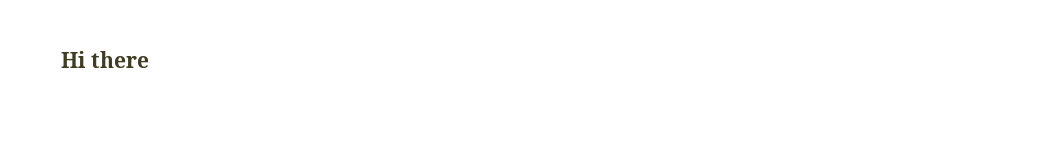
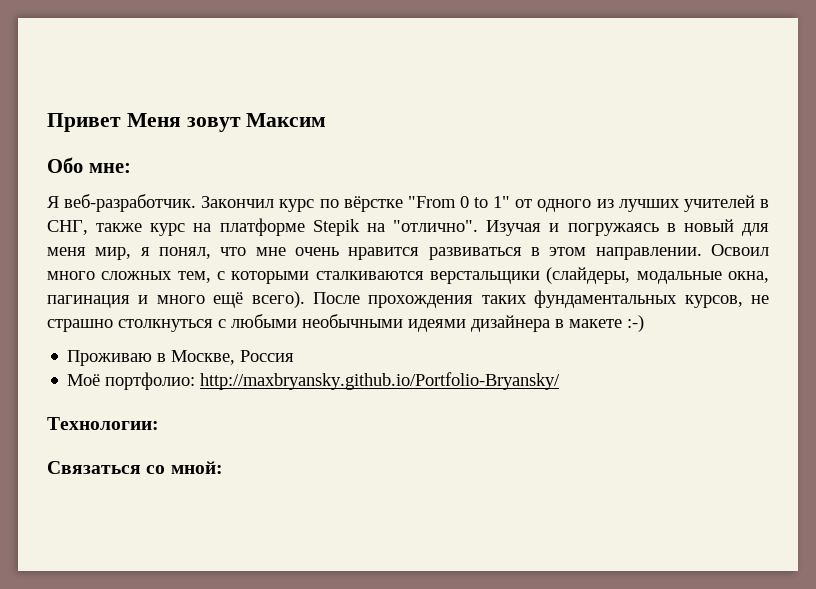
[61,51,149,68] Hi there -> [47,113,327,132] [47,157,131,173] [47,194,769,212] [47,218,769,236] [47,244,769,260] [47,267,769,284] [47,290,769,308] [47,314,644,332] [67,350,295,366] [67,372,561,390] [47,417,159,430] [47,461,223,474] Привет Меня зовут Максим // Обо мне: // Я веб-разработчик. Закончил курс по вёрстке "From 0 to 1" от одного из лучших учителей в СНГ, также курс на платформе Stepik на "отлично". Изучая и погружаясь в новый для меня мир, я понял, что мне очень нравится развиваться в этом направлении. Освоил много сложных тем, с которыми сталкиваются верстальщики (слайдеры, модальные окна, пагинация и много ещё всего). После прохождения таких фундаментальных курсов, не страшно столкнуться с любыми необычными идеями дизайнера в макете :-) // Проживаю в Москве, Россия // Моё портфолио: http://maxbryansky.github.io/Portfolio-Bryansky/ // Технологии: // Связаться со мной:

